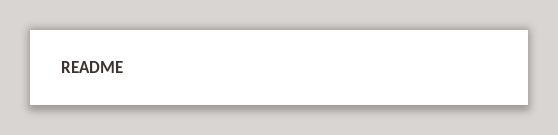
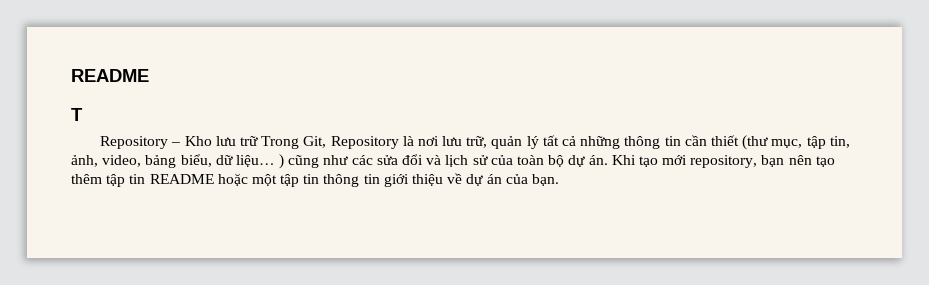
[61,61,123,73] README -> [71,69,149,82] [71,108,83,121] [100,135,850,150] [71,154,835,169] [71,173,559,187] README // T // Repository – Kho lưu trữ Trong Git, Repository là nơi lưu trữ, quản lý tất cả những thông tin cần thiết (thư mục, tập tin, ảnh, video, bảng biểu, dữ liệu… ) cũng như các sửa đổi và lịch sử của toàn bộ dự án. Khi tạo mới repository, bạn nên tạo thêm tập tin README hoặc một tập tin thông tin giới thiệu về dự án của bạn.

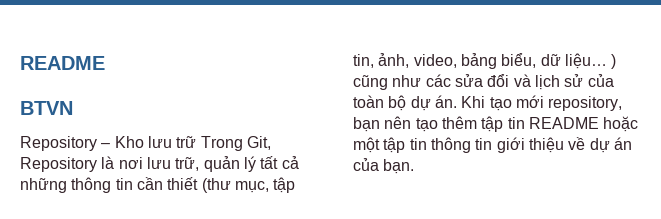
[71,108,83,121] T -> [20,101,73,115] BTVN

